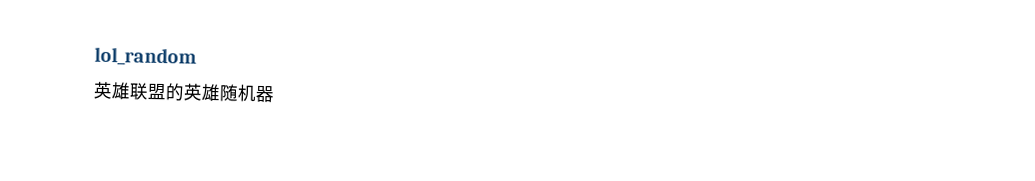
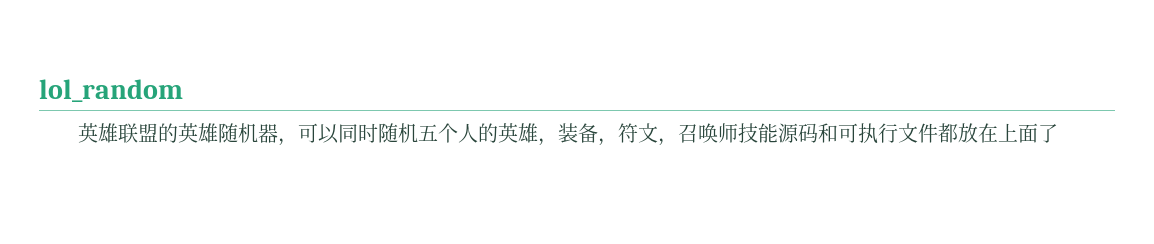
(275, 94) none -> [278,123,1059,146] ，可以同时随机五个人的英雄，装备，符文，召唤师技能源码和可执行文件都放在上面了

